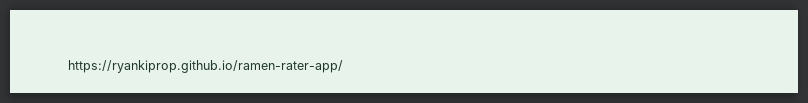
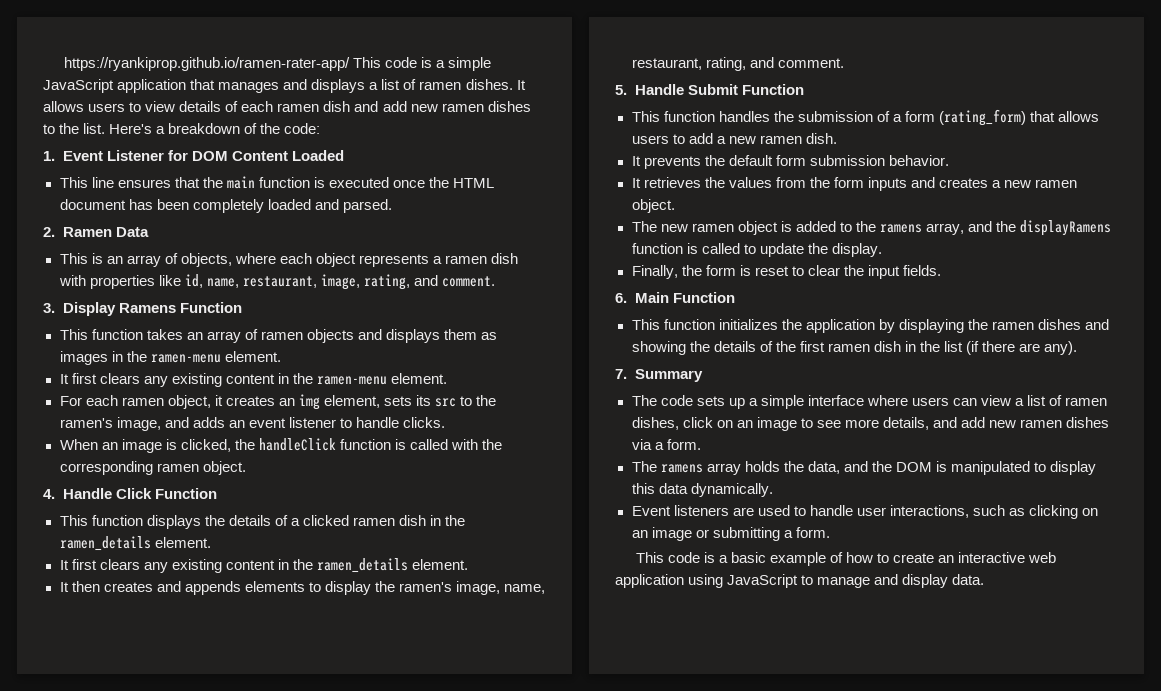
(343, 66) none -> [352,57,491,71] [43,79,526,93] [43,101,531,112] [43,123,321,134] [43,150,344,161] [59,176,495,189] [59,199,392,213] [43,227,149,237] [59,253,519,267] [58,274,495,290] [43,302,242,316] [59,329,498,343] [59,351,281,365] [59,373,447,387] [59,394,497,410] [59,417,445,431] [59,438,503,453] [59,461,246,475] [43,488,217,499] [59,515,466,529] [59,536,211,551] [59,558,468,573] [59,581,546,595] [631,57,844,71] [615,84,804,95] [631,109,1099,126] [631,133,837,144] [631,155,949,169] [631,177,1078,191] [631,199,675,213] [631,220,1112,236] [631,243,882,257] [631,265,941,279] [615,292,735,303] [631,319,1109,333] [631,341,1078,355] [615,369,703,382] [631,395,1108,409] [631,417,1110,431] [631,439,701,450] [631,461,1097,475] [631,483,773,497] [631,505,1099,519] [631,527,830,541] [635,552,1057,566] [615,574,985,588] This code is a simple JavaScript application that manages and displays a list of ramen dishes. It allows users to view details of each ramen dish and add new ramen dishes to the list. Here's a breakdown of the code: // 1. Event Listener for DOM Content Loaded // This line ensures that the main function is executed once the HTML document has been completely loaded and parsed. // 2. Ramen Data // This is an array of objects, where each object represents a ramen dish with properties like id, name, restaurant, image, rating, and comment. // 3. Display Ramens Function // This function takes an array of ramen objects and displays them as images in the ramen-menu element. // It first clears any existing content in the ramen-menu element. // For each ramen object, it creates an img element, sets its src to the ramen's image, and adds an event listener to handle clicks. // When an image is clicked, the handleClick function is called with the corresponding ramen object. // 4. Handle Click Function // This function displays the details of a clicked ramen dish in the ramen_details element. // It first clears any existing content in the ramen_details element. // It then creates and appends elements to display the ramen's image, name, restaurant, rating, and comment. // 5. Handle Submit Function // This function handles the submission of a form (rating_form) that allows users to add a new ramen dish. // It prevents the default form submission behavior. // It retrieves the values from the form inputs and creates a new ramen object. // The new ramen object is added to the ramens array, and the displayRamens function is called to update the display. // Finally, the form is reset to clear the input fields. // 6. Main Function // This function initializes the application by displaying the ramen dishes and showing the details of the first ramen dish in the list (if there are any). // 7. Summary // The code sets up a simple interface where users can view a list of ramen dishes, click on an image to see more details, and add new ramen dishes via a form. // The ramens array holds the data, and the DOM is manipulated to display this data dynamically. // Event listeners are used to handle user interactions, such as clicking on an image or submitting a form. // This code is a basic example of how to create an interactive web application using JavaScript to manage and display data.

